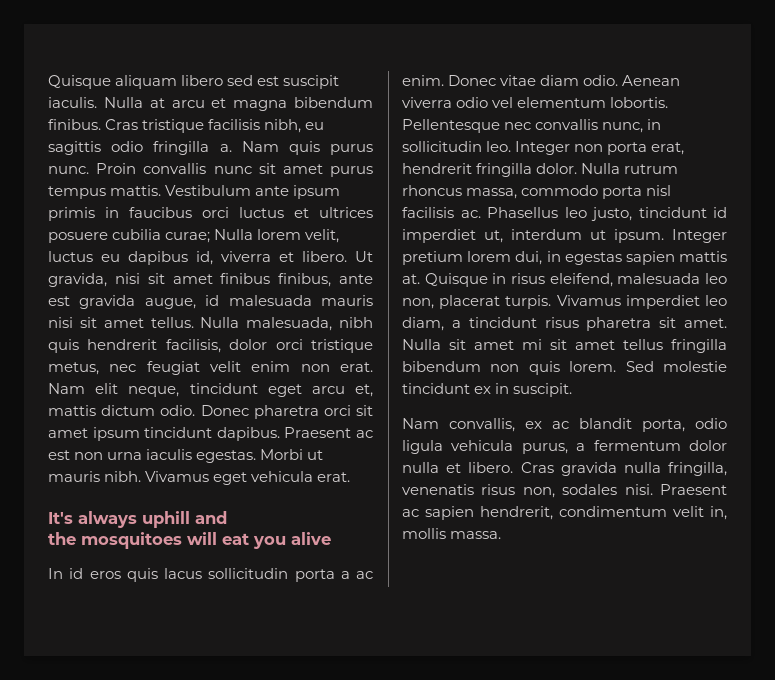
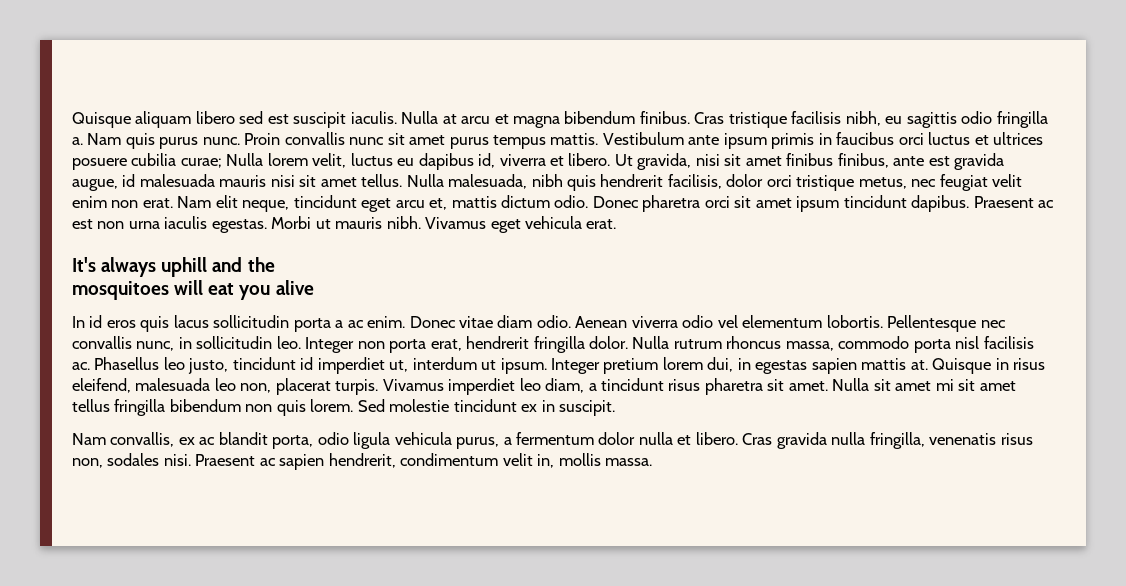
[48,532,76,545] // the -> [247,257,275,272] the //

